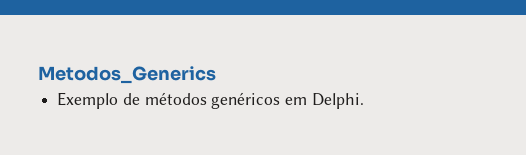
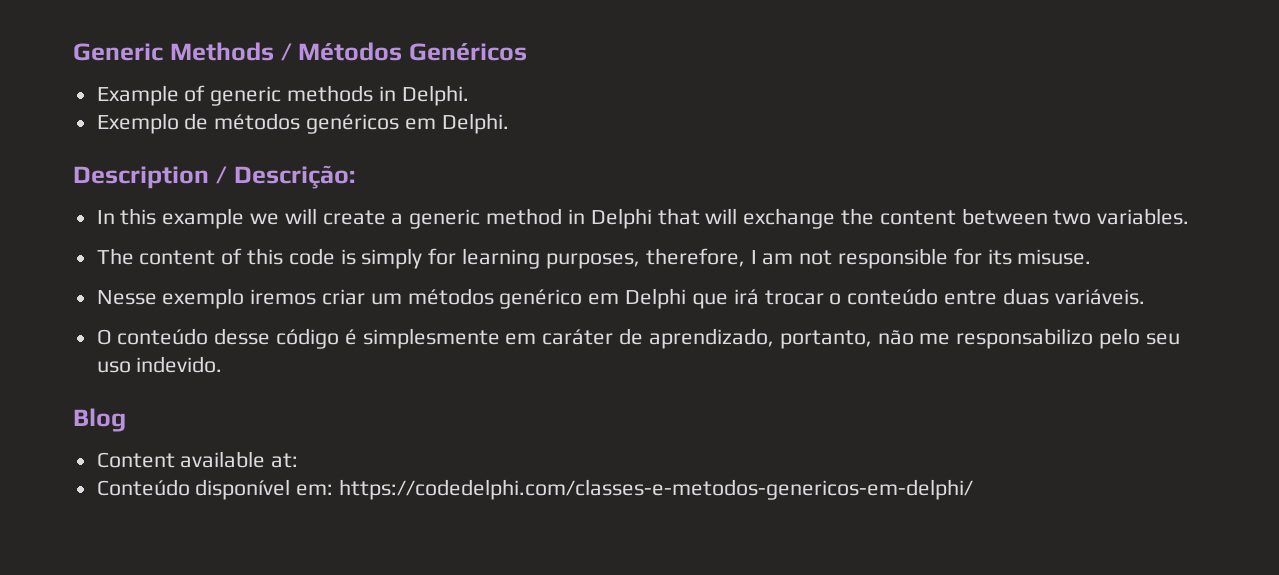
[38,66,216,84] Metodos_Generics -> [73,42,527,61] [96,85,469,106] Generic Methods / Métodos Genéricos // Example of generic methods in Delphi.
(364, 101) none -> [73,165,355,189] [96,208,1190,229] [96,248,1092,269] [96,288,1145,309] [96,328,1180,349] [96,356,223,373] [73,408,126,432] [96,451,299,468] [96,479,974,500] // Description / Descrição: // In this example we will create a generic method in Delphi that will exchange the content between two variables. // The content of this code is simply for learning purposes, therefore, I am not responsible for its misuse. // Nesse exemplo iremos criar um métodos genérico em Delphi que irá trocar o conteúdo entre duas variáveis. // O conteúdo desse código é simplesmente em caráter de aprendizado, portanto, não me responsabilizo pelo seu uso indevido. // Blog // Content available at: // Conteúdo disponível em: https://codedelphi.com/classes-e-metodos-genericos-em-delphi/

